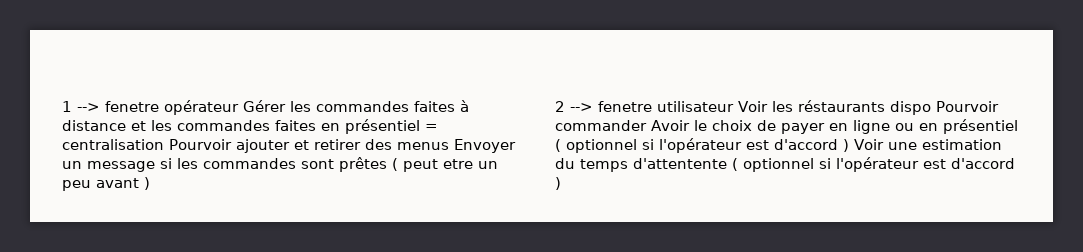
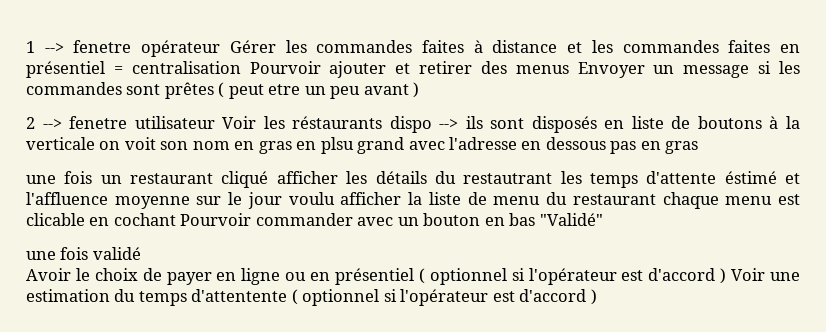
[935,101,999,112] [555,120,647,131] Pourvoir commander -> [439,116,800,133] [26,137,699,154] [26,171,801,188] [26,192,801,209] [26,213,603,226] [26,247,141,260] --> ils sont disposés en liste de boutons à la verticale on voit son nom en gras en plsu grand avec l'adresse en dessous pas en gras // une fois un restaurant cliqué afficher les détails du restautrant les temps d'attente éstimé et l'affluence moyenne sur le jour voulu afficher la liste de menu du restaurant chaque menu est clicable en cochant Pourvoir commander avec un bouton en bas "Validé" // une fois validé //

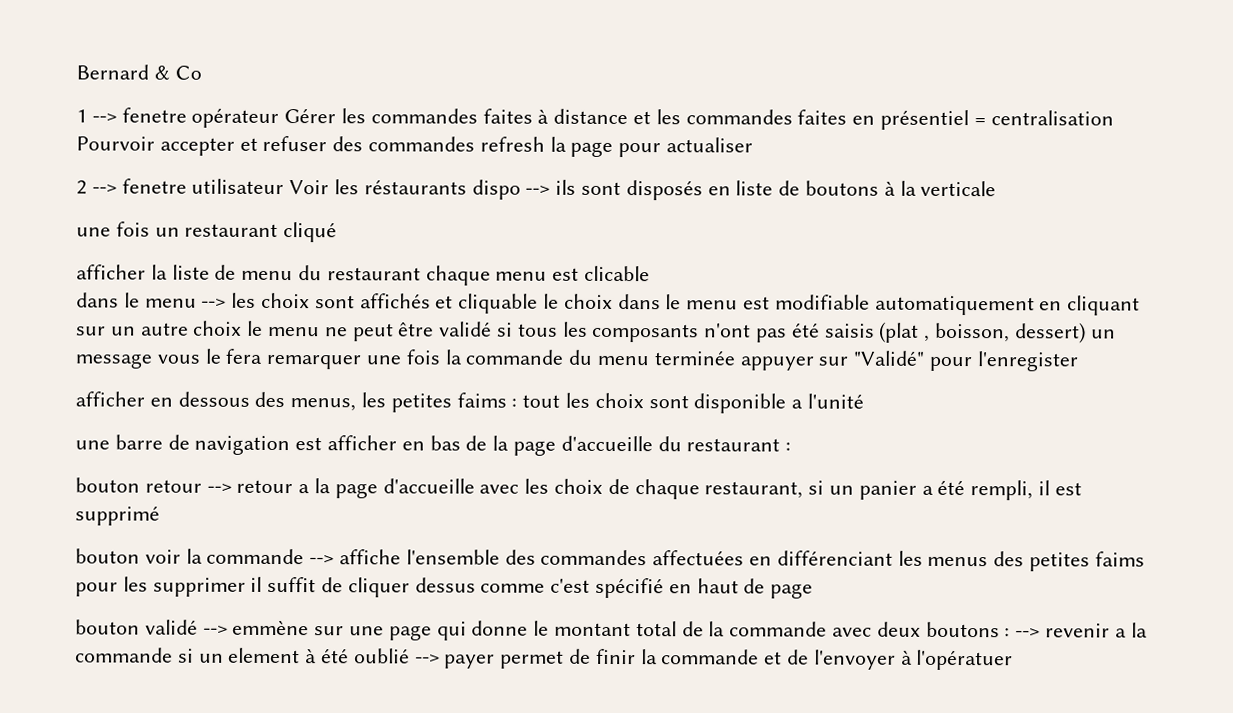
(26, 47) none -> [76,64,202,80] Bernard & Co //
[329,61,800,78] [26,82,420,99] ajouter et retirer des menus Envoyer un message si les commandes sont prêtes ( peut etre un peu avant ) -> [159,135,754,158] accepter et refuser des commandes refresh la page pour actualiser
[99,137,699,154] on voit son nom en gras en plsu grand avec l'adresse en dessous pas en gras -> (997, 188) none
[276,171,801,188] [26,192,335,209] afficher les détails du restautrant les temps d'attente éstimé et l'affluence moyenne sur le jour voulu -> (338, 232) //
[89,213,603,226] [26,247,141,260] [26,268,801,285] [26,289,597,306] en cochant Pourvoir commander avec un bouton en bas "Validé" // une fois validé // Avoir le choix de payer en ligne ou en présentiel ( optionnel si l'opérateur est d'accord ) Voir une estimation du temps d'attentente ( optionnel si l'opérateur est d'accord ) -> [76,292,1141,316] [76,320,1116,344] [75,348,1079,372] [75,391,865,414] [75,434,792,456] [75,477,1082,501] [75,505,160,526] [75,548,1145,572] [75,576,814,599] [75,619,1148,641] [75,647,1014,671] // dans le menu --> les choix sont affichés et cliquable le choix dans le menu est modifiable automatiquement en cliquant sur un autre choix le menu ne peut être validé si tous les composants n'ont pas été saisis (plat , boisson, dessert) un message vous le fera remarquer une fois la commande du menu terminée appuyer sur "Validé" pour l'enregister // afficher en dessous des menus, les petites faims : tout les choix sont disponible a l'unité // une barre de navigation est afficher en bas de la page d'accueille du restaurant : // bouton retour --> retour a la page d'accueille avec les choix de chaque restaurant, si un panier a été rempli, il est supprimé // bouton voir la commande --> affiche l'ensemble des commandes affectuées en différenciant les menus des petites faims pour les supprimer il suffit de cliquer dessus comme c'est spécifié en haut de page // bouton validé --> emmène sur une page qui donne le montant total de la commande avec deux boutons : --> revenir a la commande si un element à été oublié --> payer permet de finir la commande et de l'envoyer à l'opératuer

